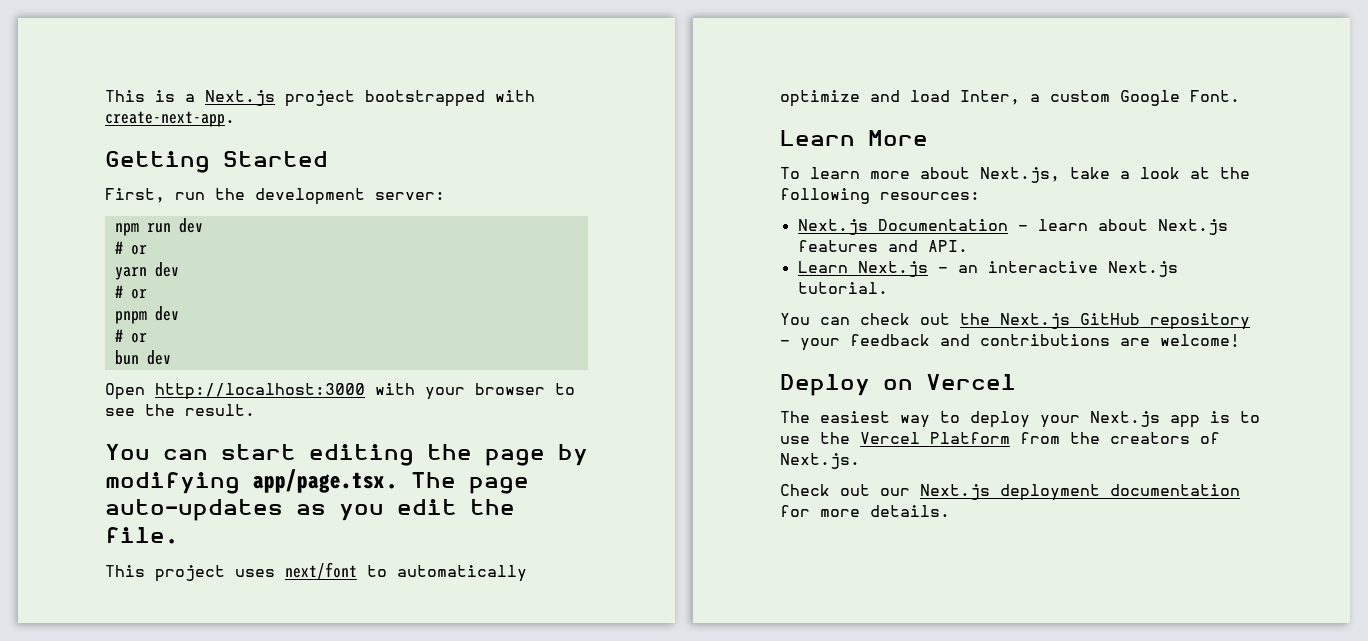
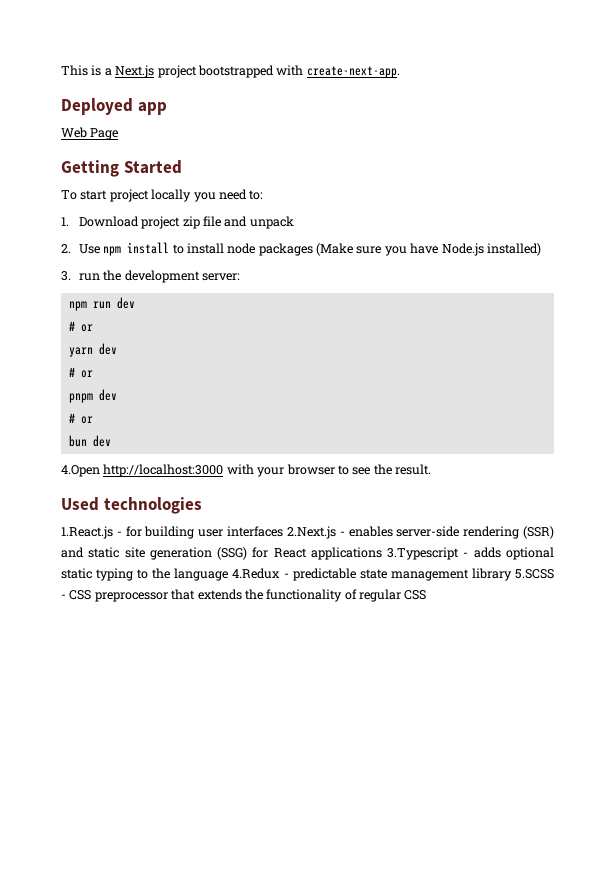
[105,151,328,173] [105,188,165,203] Getting Started // First, -> [61,98,167,115] [61,127,119,140] [61,160,182,177] [61,189,264,202] [61,216,294,229] [61,242,541,256] [61,271,71,281] Deployed app // Web Page // Getting Started // To start project locally you need to: // 1. Download project zip file and unpack // 2. Use npm install to install node packages (Make sure you have Node.js installed) // 3.
[105,383,145,400] Open -> [61,465,100,477] 4.Open
[105,444,588,466] [105,469,529,494] [105,499,515,521] [105,527,178,544] [105,562,527,582] [780,90,1240,107] [780,130,928,146] [780,167,1250,183] [780,188,980,204] [797,219,1228,235] [797,240,968,252] [797,261,1178,277] [797,282,888,294] [780,313,1250,330] [780,334,1240,351] [780,374,1016,396] [780,411,1260,428] [780,432,1220,444] [780,453,860,469] [780,484,1240,501] [780,505,950,517] You can start editing the page by modifying app/page.tsx. The page auto-updates as you edit the file. // This project uses next/font to automatically optimize and load Inter, a custom Google Font. // Learn More // To learn more about Next.js, take a look at the following resources: // Next.js Documentation - learn about Next.js features and API. // Learn Next.js - an interactive Next.js tutorial. // You can check out the Next.js GitHub repository - your feedback and contributions are welcome! // Deploy on Vercel // The easiest way to deploy your Next.js app is to use the Vercel Platform from the creators of Next.js. // Check out our Next.js deployment documentation for more details. -> [61,497,202,514] [61,526,554,539] [61,547,554,560] [61,568,554,581] [61,589,427,602] Used technologies // 1.React.js - for building user interfaces 2.Next.js - enables server-side rendering (SSR) and static site generation (SSG) for React applications 3.Typescript - adds optional static typing to the language 4.Redux - predictable state management library 5.SCSS - CSS preprocessor that extends the functionality of regular CSS

